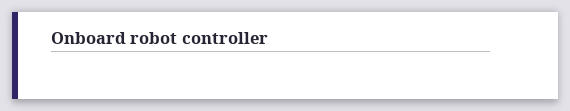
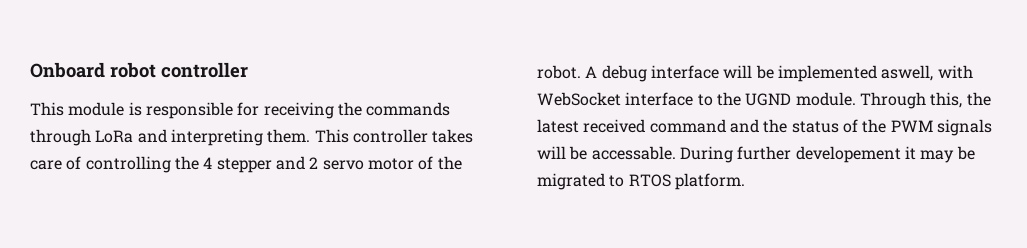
(268, 38) none -> [30,102,451,119] [30,129,474,146] [30,156,462,173] [537,65,973,82] [537,92,991,109] [537,119,992,136] [537,146,975,163] [537,173,745,190] // This module is responsible for receiving the commands through LoRa and interpreting them. This controller takes care of controlling the 4 stepper and 2 servo motor of the robot. A debug interface will be implemented aswell, with WebSocket interface to the UGND module. Through this, the latest received command and the status of the PWM signals will be accessable. During further developement it may be migrated to RTOS platform.

